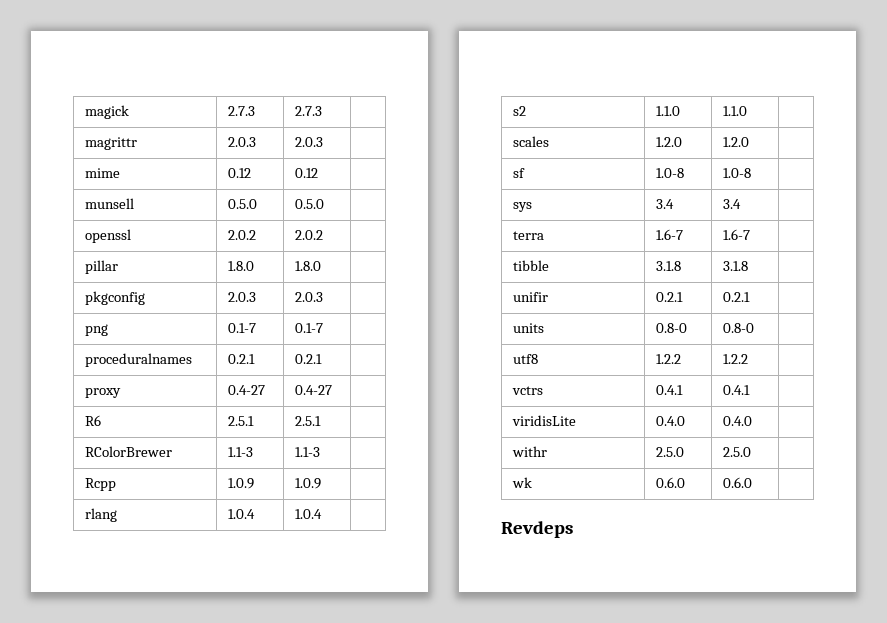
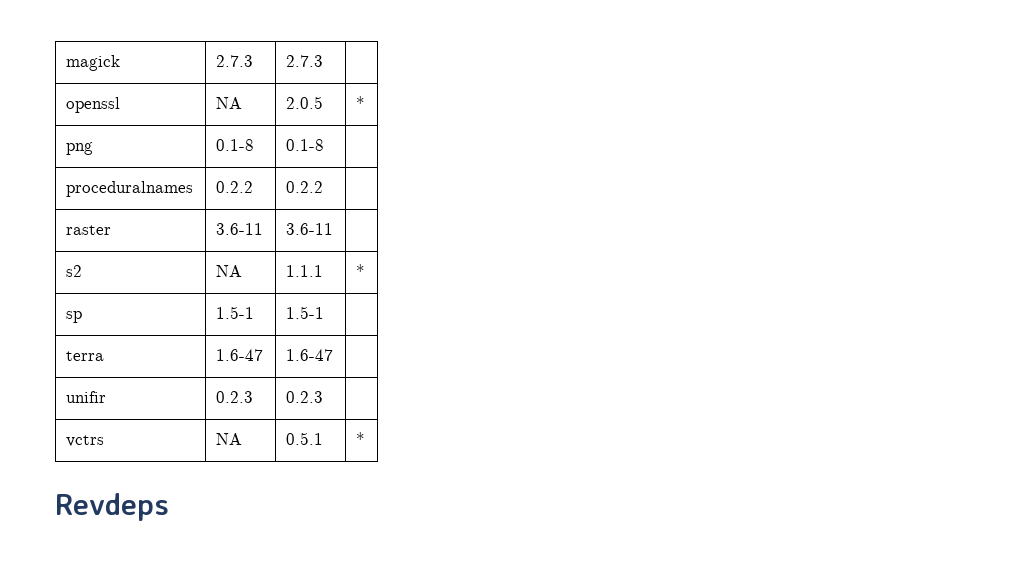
[84,137,137,150] [227,137,256,147] [294,137,323,147] [84,168,120,178] [227,168,251,178] [294,168,318,178] [84,198,134,209] [227,199,257,209] [294,199,324,209] [84,229,131,243] [227,230,256,240] [294,230,323,240] [84,260,118,274] [227,261,254,271] [294,261,321,271] [84,291,145,305] [227,292,256,302] [294,292,323,302] magrittr | 2.0.3 | 2.0.3 | // mime | 0.12 | 0.12 | // munsell | 0.5.0 | 0.5.0 | // openssl | 2.0.2 | 2.0.2 | // pillar | 1.8.0 | 1.8.0 | // pkgconfig | 2.0.3 | 2.0.3 | -> [66,97,121,113] [216,97,243,109] [286,96,324,109] [356,96,366,109] openssl | NA | 2.0.5 | *
[227,323,256,333] [294,323,323,333] 0.1-7 | 0.1-7 -> [216,139,255,151] [286,139,325,151] 0.1-8 | 0.1-8
[227,354,255,364] [294,354,322,364] [84,388,121,398] [227,385,265,395] [294,385,332,395] [84,415,101,426] [227,416,254,426] [294,416,321,426] [84,446,172,457] [227,447,253,457] [294,447,320,457] [84,478,116,491] [227,478,254,489] [294,478,321,489] [84,508,117,522] [227,509,255,519] [294,509,322,519] [512,106,526,116] [655,106,680,116] [722,106,747,116] [512,136,549,147] [655,137,682,147] [722,137,749,147] [512,168,525,178] [655,168,684,178] [722,168,751,178] [512,202,532,212] [655,199,674,209] [722,199,741,209] [512,231,544,240] [655,229,683,240] [722,229,750,240] [512,260,549,271] [655,261,681,271] [722,261,748,271] [512,292,548,302] [655,292,683,302] [722,292,750,302] [512,323,544,333] [655,323,687,333] [722,323,754,333] [512,354,538,364] [655,354,681,364] [722,354,748,364] [511,386,543,395] [655,385,683,395] [722,385,750,395] [511,415,576,426] [655,416,685,426] [722,416,752,426] [511,446,547,457] [655,447,684,457] [722,447,751,457] [511,477,532,488] [655,477,685,488] [722,477,752,488] 0.2.1 | 0.2.1 | // proxy | 0.4-27 | 0.4-27 | // R6 | 2.5.1 | 2.5.1 | // RColorBrewer | 1.1-3 | 1.1-3 | // Rcpp | 1.0.9 | 1.0.9 | // rlang | 1.0.4 | 1.0.4 | // s2 | 1.1.0 | 1.1.0 | // scales | 1.2.0 | 1.2.0 | // sf | 1.0-8 | 1.0-8 | // sys | 3.4 | 3.4 | // terra | 1.6-7 | 1.6-7 | // tibble | 3.1.8 | 3.1.8 | // unifir | 0.2.1 | 0.2.1 | // units | 0.8-0 | 0.8-0 | // utf8 | 1.2.2 | 1.2.2 | // vctrs | 0.4.1 | 0.4.1 | // viridisLite | 0.4.0 | 0.4.0 | // withr | 2.5.0 | 2.5.0 | // wk | 0.6.0 | 0.6.0 | -> [216,181,254,193] [286,181,324,193] [66,225,112,235] [216,223,264,235] [286,223,334,235] [66,265,83,277] [216,265,243,277] [286,265,324,277] [356,264,366,277] [66,311,83,323] [216,306,255,319] [286,306,325,319] [66,351,105,361] [216,349,264,361] [286,349,334,361] [66,391,107,403] [216,391,254,403] [286,391,324,403] [66,435,105,447] [216,433,243,445] [286,432,324,445] [356,432,366,445] 0.2.2 | 0.2.2 | // raster | 3.6-11 | 3.6-11 | // s2 | NA | 1.1.1 | * // sp | 1.5-1 | 1.5-1 | // terra | 1.6-47 | 1.6-47 | // unifir | 0.2.3 | 0.2.3 | // vctrs | NA | 0.5.1 | *

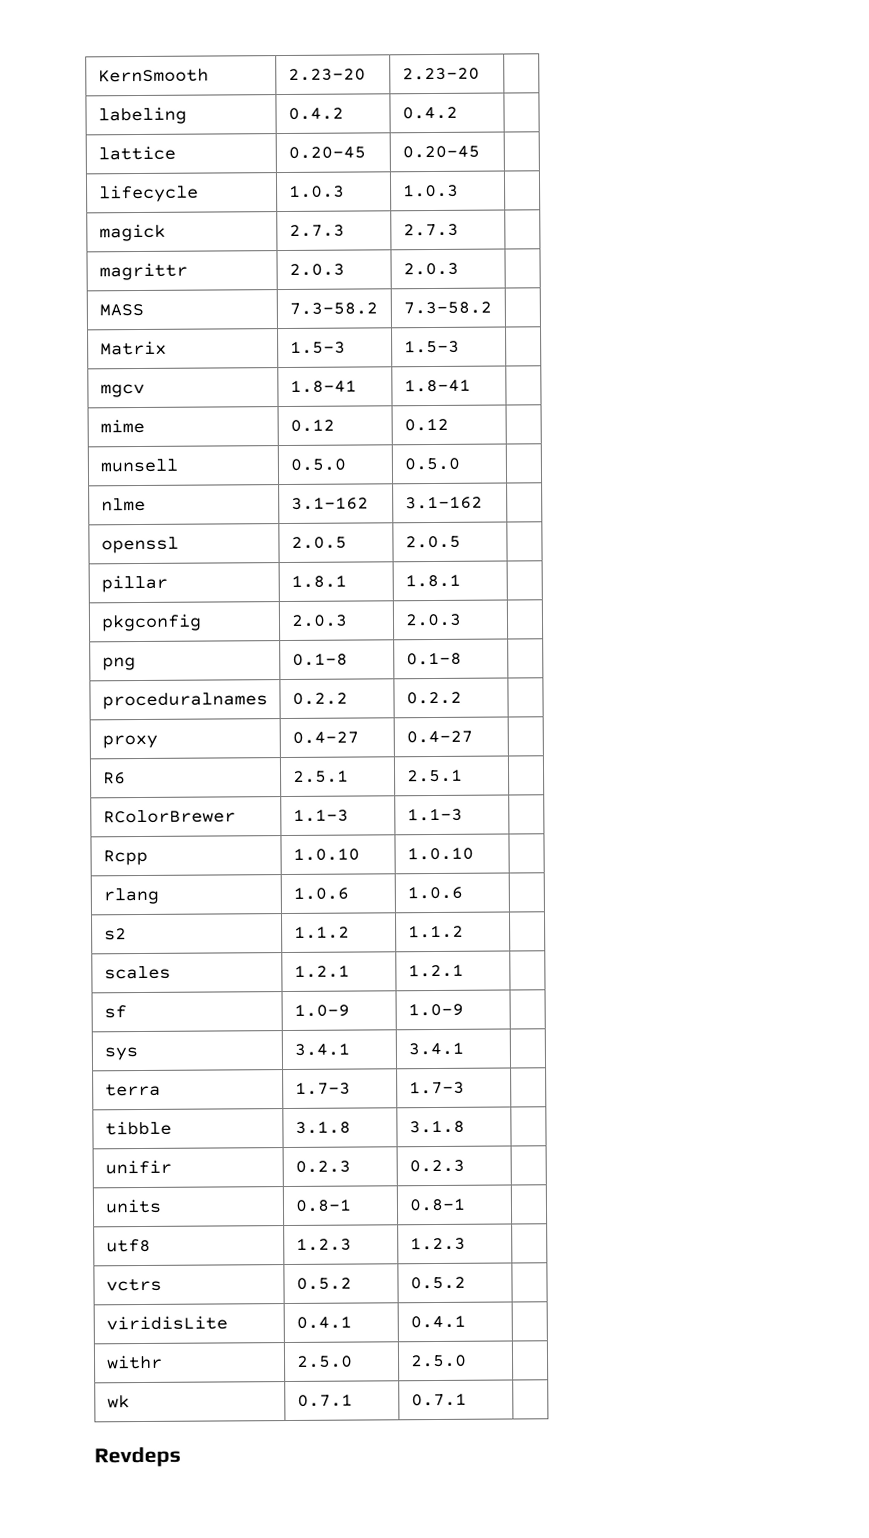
[66,55,121,71] [216,55,254,67] [286,55,324,67] magick | 2.7.3 | 2.7.3 -> [97,68,209,83] [287,68,366,81] [401,67,480,81] [97,106,187,125] [287,107,344,120] [401,106,458,120] [97,145,176,161] [287,146,366,159] [401,145,480,159] [98,184,199,203] [288,184,345,198] [402,183,459,198] [98,223,166,242] [288,224,345,237] [402,223,459,237] [98,262,188,281] [288,263,345,276] [402,262,459,276] [98,303,144,317] [288,302,378,315] [402,301,492,315] [99,340,167,356] [289,340,346,354] [403,339,460,354] [99,383,145,398] [289,379,357,393] [403,378,471,393] [99,418,145,434] [289,418,335,432] [403,417,449,432] [99,458,178,473] [289,458,346,471] [403,457,460,471] [100,497,146,512] [290,496,369,510] [404,495,483,510] KernSmooth | 2.23-20 | 2.23-20 | // labeling | 0.4.2 | 0.4.2 | // lattice | 0.20-45 | 0.20-45 | // lifecycle | 1.0.3 | 1.0.3 | // magick | 2.7.3 | 2.7.3 | // magrittr | 2.0.3 | 2.0.3 | // MASS | 7.3-58.2 | 7.3-58.2 | // Matrix | 1.5-3 | 1.5-3 | // mgcv | 1.8-41 | 1.8-41 | // mime | 0.12 | 0.12 | // munsell | 0.5.0 | 0.5.0 | // nlme | 3.1-162 | 3.1-162
[216,97,243,109] [286,96,324,109] [356,96,366,109] | NA | 2.0.5 | * -> [290,536,347,549] [404,535,461,549] [100,574,168,593] [290,574,347,588] [404,573,461,588] [100,613,202,632] [290,614,348,627] [404,613,462,627] | 2.0.5 | 2.0.5 | // pillar | 1.8.1 | 1.8.1 | // pkgconfig | 2.0.3 | 2.0.3 |
[66,225,112,235] [216,223,264,235] [286,223,334,235] [66,265,83,277] [216,265,243,277] [286,265,324,277] [356,264,366,277] [66,311,83,323] [216,306,255,319] [286,306,325,319] [66,351,105,361] [216,349,264,361] [286,349,334,361] [66,391,107,403] [216,391,254,403] [286,391,324,403] [66,435,105,447] [216,433,243,445] [286,432,324,445] [356,432,366,445] raster | 3.6-11 | 3.6-11 | // s2 | NA | 1.1.1 | * // sp | 1.5-1 | 1.5-1 | // terra | 1.6-47 | 1.6-47 | // unifir | 0.2.3 | 0.2.3 | // vctrs | NA | 0.5.1 | * -> [101,734,158,749] [291,731,359,744] [405,730,473,744] [102,772,126,785] [292,769,349,783] [406,768,463,783] [102,809,236,824] [292,808,349,822] [406,807,463,822] [102,849,148,866] [292,847,360,861] [406,846,474,861] [102,887,159,905] [292,886,349,900] [406,885,463,900] [103,928,127,941] [293,925,350,939] [407,924,464,939] [103,965,171,980] [293,964,350,978] [407,963,464,978] [103,1005,127,1019] [293,1003,350,1017] [407,1002,464,1017] [103,1047,138,1061] [293,1042,350,1056] [407,1041,464,1056] [104,1083,161,1097] [294,1081,351,1095] [408,1080,465,1095] [104,1120,172,1136] [294,1120,351,1134] [408,1119,465,1134] [104,1159,172,1175] [294,1160,351,1173] [408,1159,465,1173] [104,1198,162,1214] [294,1198,352,1212] [408,1197,466,1212] [105,1238,151,1253] [295,1237,352,1251] [409,1236,466,1251] [105,1278,162,1292] [295,1277,352,1290] [409,1276,466,1290] [105,1315,228,1331] [295,1315,352,1329] [409,1314,466,1329] [105,1354,163,1370] [295,1355,353,1368] [409,1354,467,1368] [106,1395,130,1409] [296,1393,353,1407] [410,1392,467,1407] proxy | 0.4-27 | 0.4-27 | // R6 | 2.5.1 | 2.5.1 | // RColorBrewer | 1.1-3 | 1.1-3 | // Rcpp | 1.0.10 | 1.0.10 | // rlang | 1.0.6 | 1.0.6 | // s2 | 1.1.2 | 1.1.2 | // scales | 1.2.1 | 1.2.1 | // sf | 1.0-9 | 1.0-9 | // sys | 3.4.1 | 3.4.1 | // terra | 1.7-3 | 1.7-3 | // tibble | 3.1.8 | 3.1.8 | // unifir | 0.2.3 | 0.2.3 | // units | 0.8-1 | 0.8-1 | // utf8 | 1.2.3 | 1.2.3 | // vctrs | 0.5.2 | 0.5.2 | // viridisLite | 0.4.1 | 0.4.1 | // withr | 2.5.0 | 2.5.0 | // wk | 0.7.1 | 0.7.1 |

